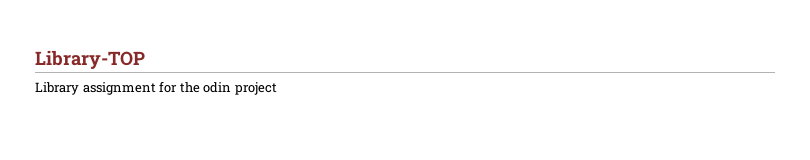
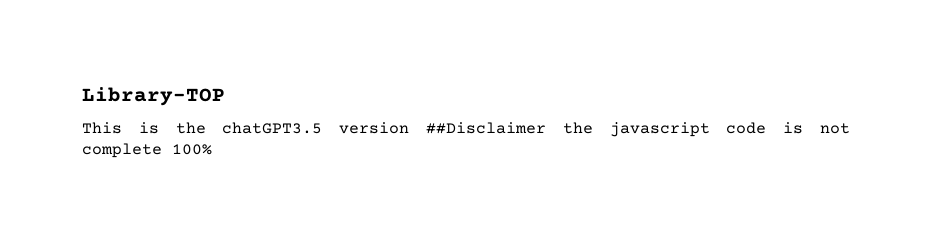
[35,81,277,95] Library assignment for the odin project -> [82,122,850,137] [82,143,212,158] This is the chatGPT3.5 version ##Disclaimer the javascript code is not complete 100%

